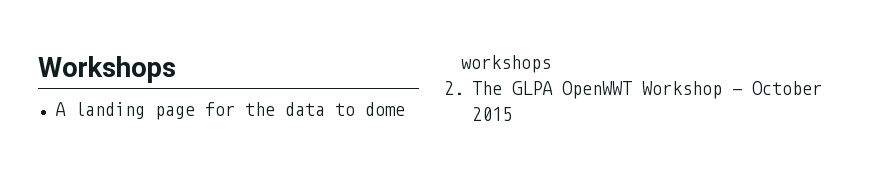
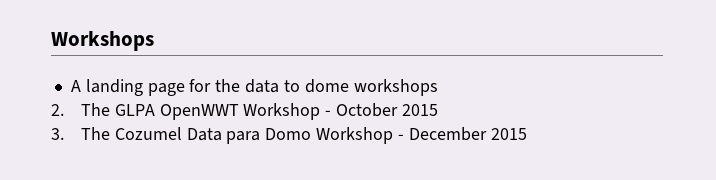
(512, 114) none -> [51,127,527,144] // 3. The Cozumel Data para Domo Workshop - December 2015

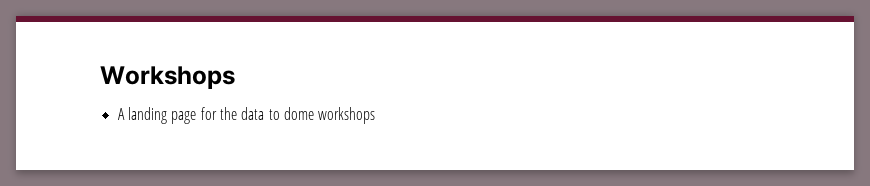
[51,103,438,120] [51,127,527,144] // 2. The GLPA OpenWWT Workshop - October 2015 // 3. The Cozumel Data para Domo Workshop - December 2015 -> (376, 115) none

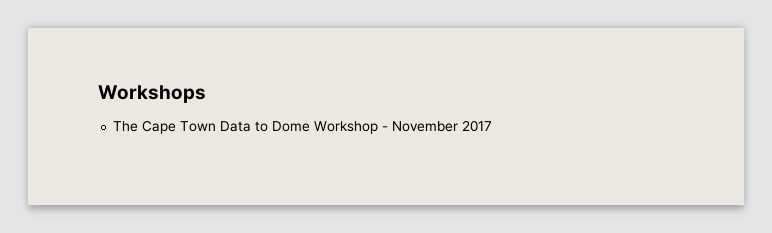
[117,107,376,124] A landing page for the data to dome workshops -> [113,120,493,134] The Cape Town Data to Dome Workshop - November 2017

